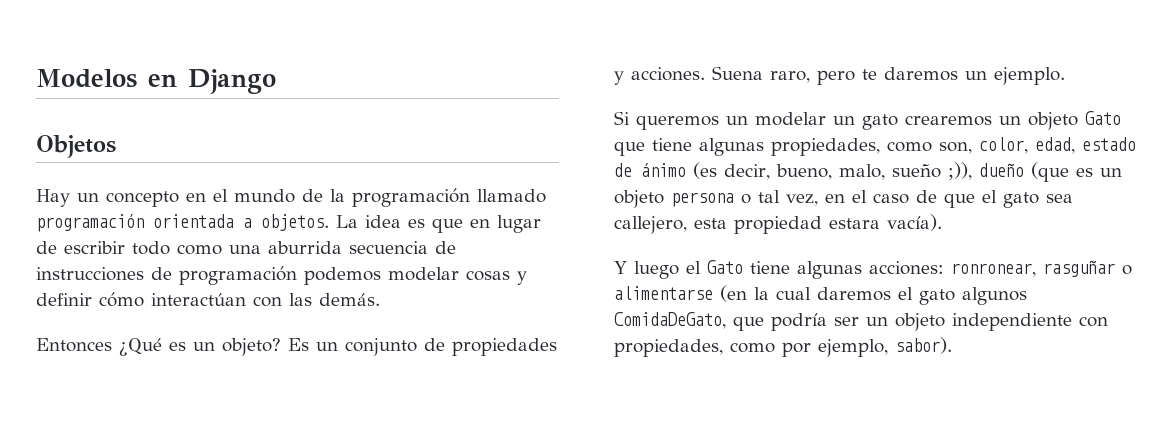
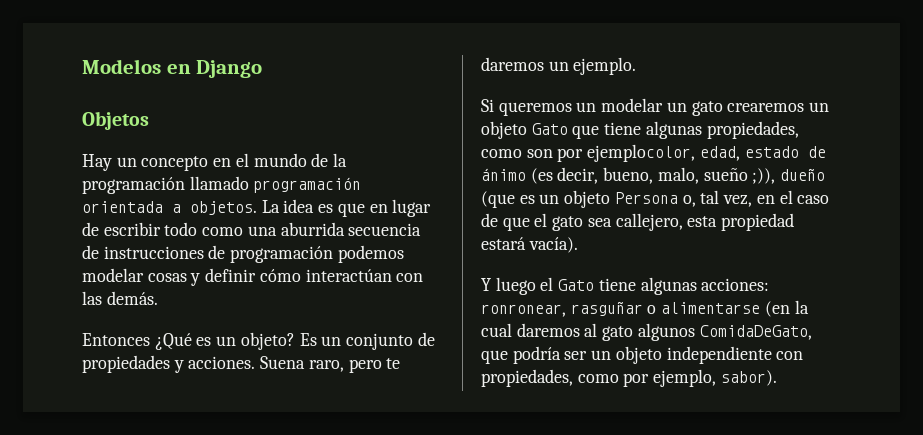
[939,137,1028,154] son, color, -> [526,144,696,162] son por ejemplocolor,
[671,192,751,207] persona o -> [614,192,696,207] Persona o,
[829,218,880,229] estara -> [481,237,526,250] estará
[898,287,913,300] el -> [584,323,598,337] al

